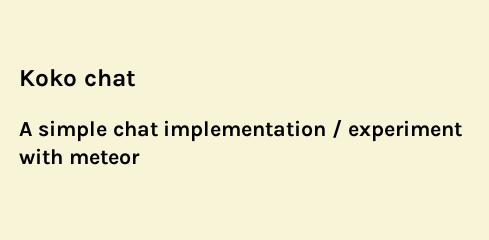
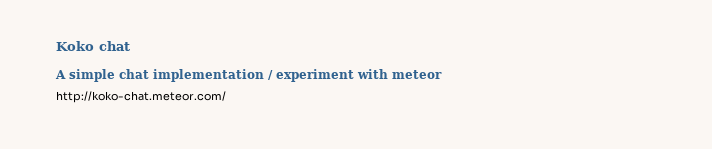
(140, 157) none -> [56,91,226,103] // http://koko-chat.meteor.com/

